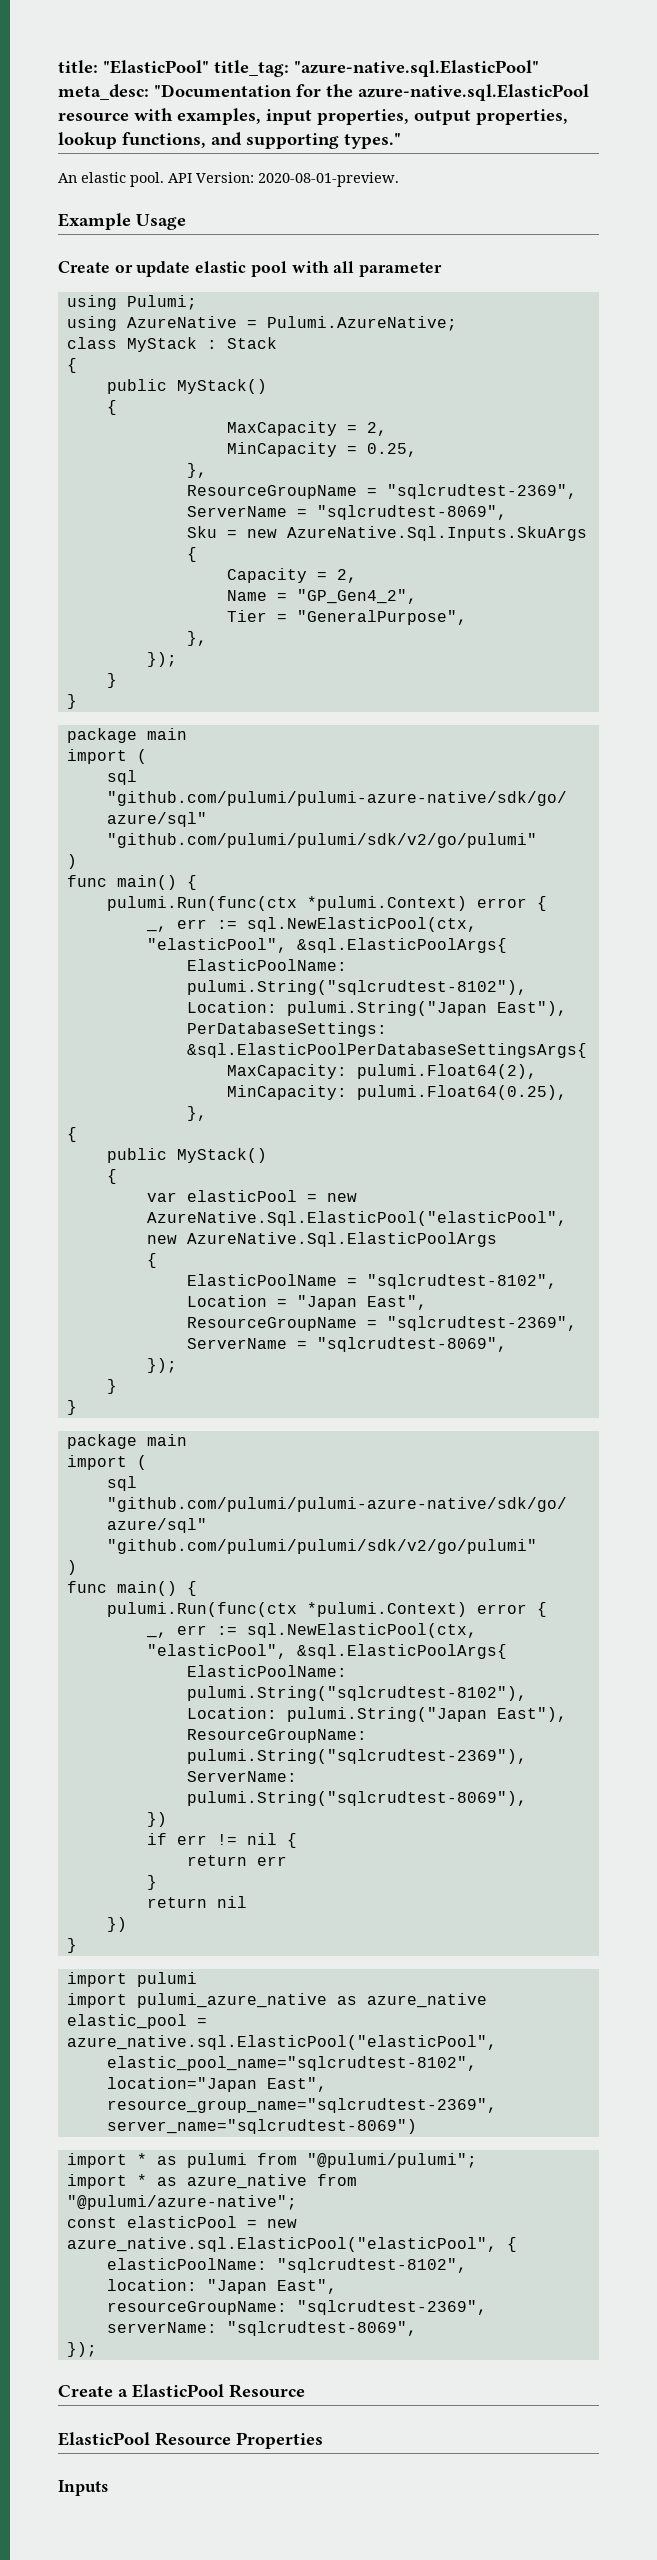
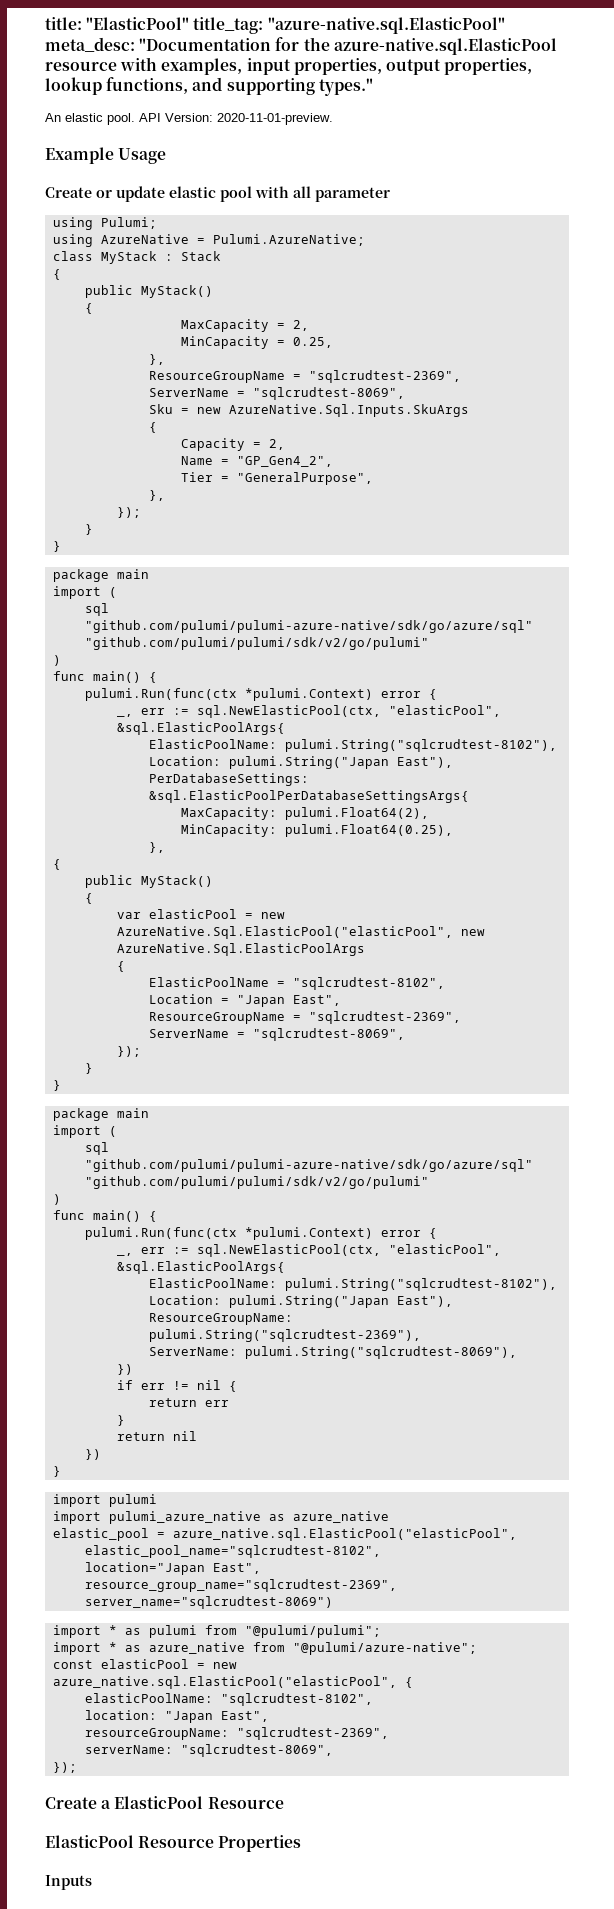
[258,172,399,187] 2020-08-01-preview. -> [217,113,333,125] 2020-11-01-preview.

